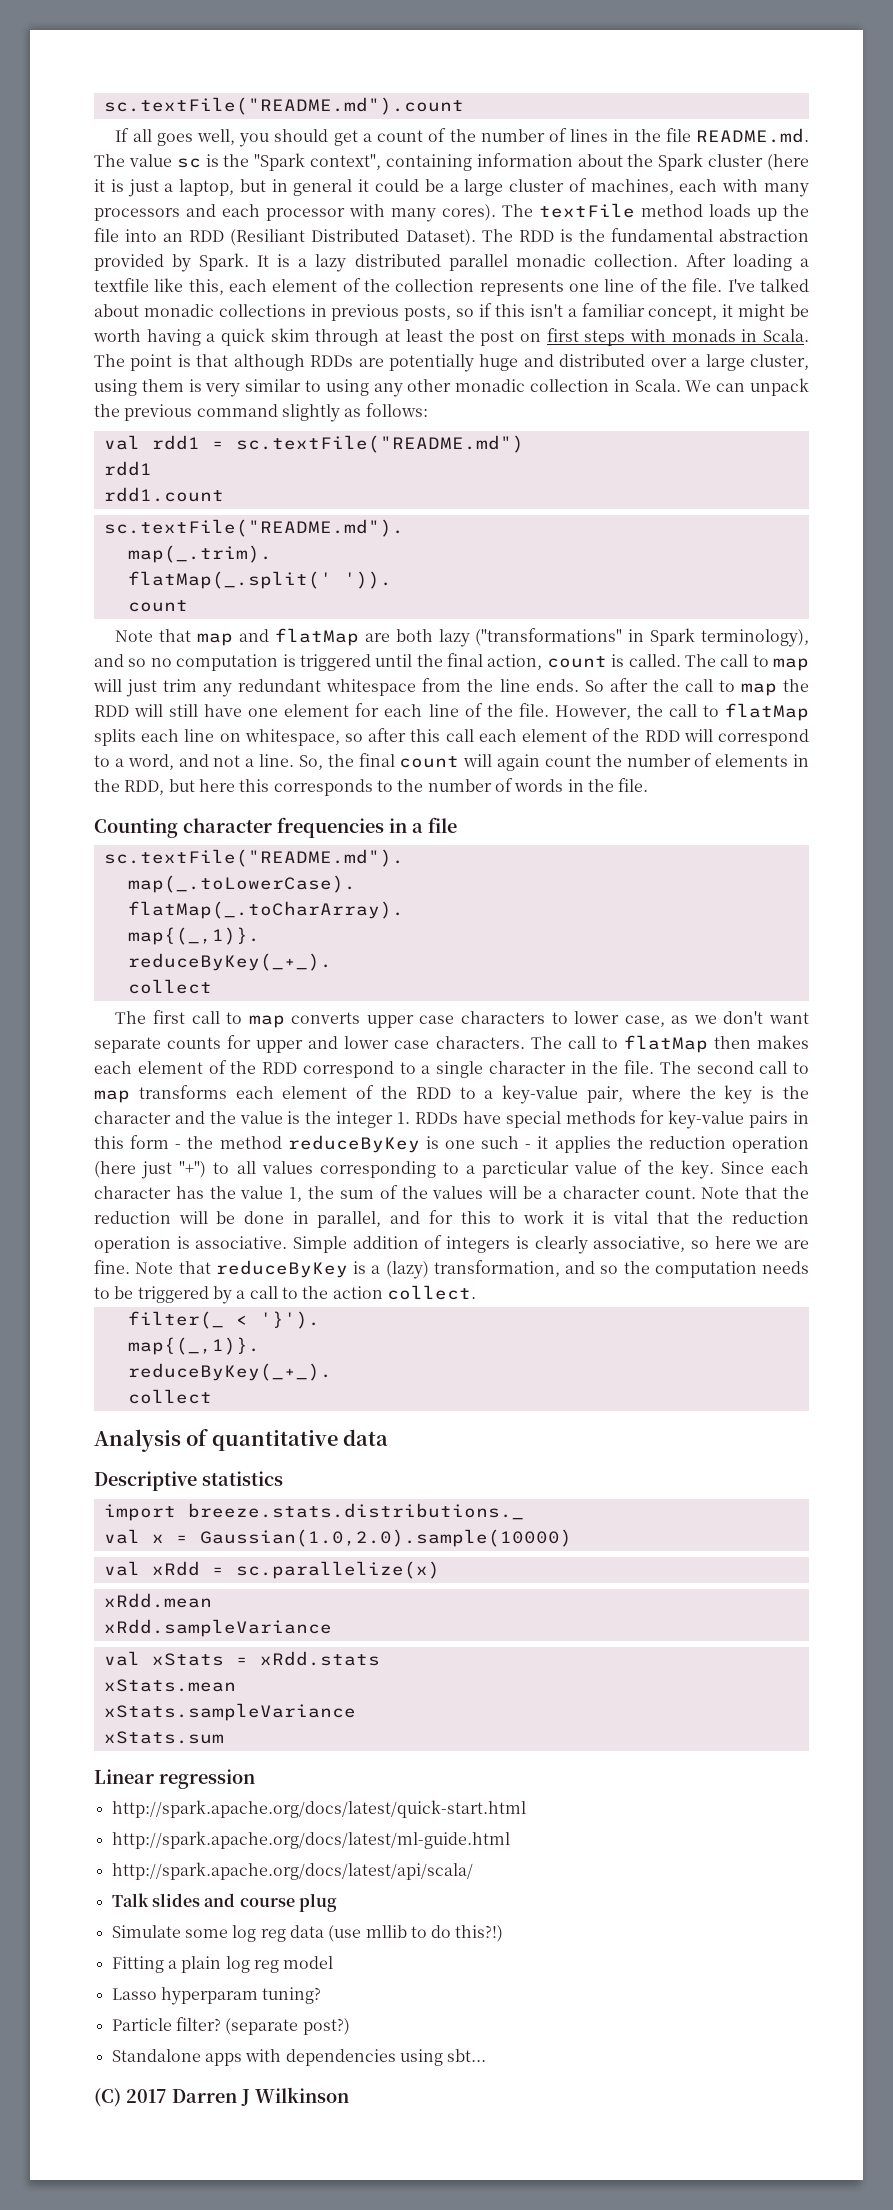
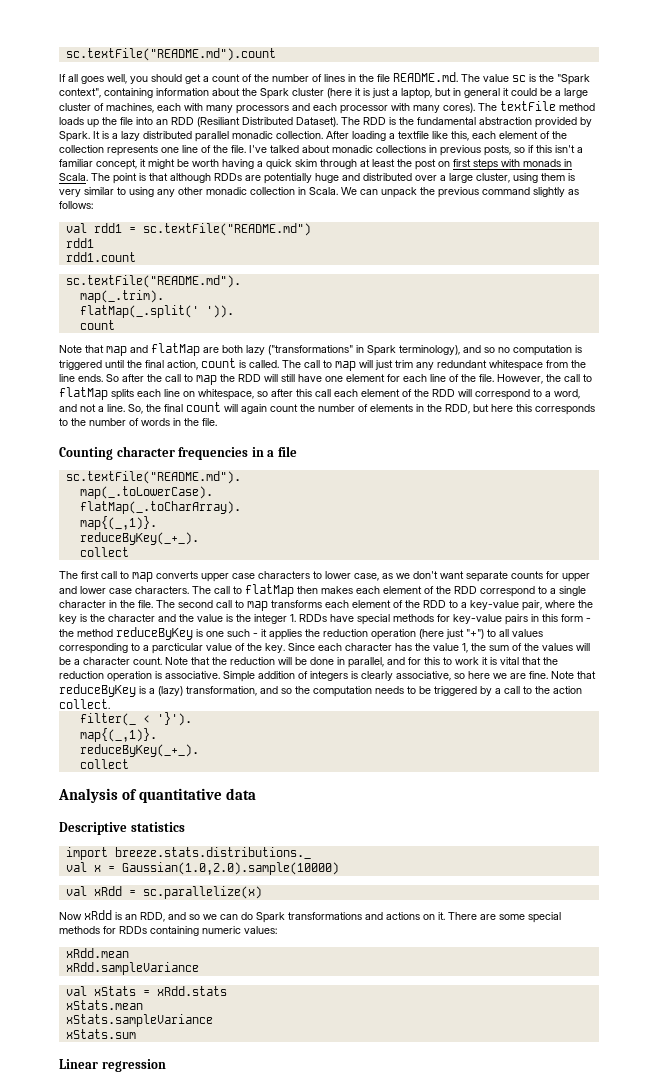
(440, 1570) none -> [59,910,561,923] [59,926,277,936] // Now xRdd is an RDD, and so we can do Spark transformations and actions on it. There are some special methods for RDDs containing numeric values:
[111,1800,526,1818] [111,1831,510,1849] [111,1862,473,1880] [111,1893,337,1912] [111,1925,504,1942] [111,1956,334,1973] [111,1987,322,2005] [111,2017,350,2035] [111,2049,487,2066] [94,2087,349,2107] // http://spark.apache.org/docs/latest/quick-start.html // http://spark.apache.org/docs/latest/ml-guide.html // http://spark.apache.org/docs/latest/api/scala/ // Talk slides and course plug // Simulate some log reg data (use mllib to do this?!) // Fitting a plain log reg model // Lasso hyperparam tuning? // Particle filter? (separate post?) // Standalone apps with dependencies using sbt... // (C) 2017 Darren J Wilkinson -> (166, 1065) none

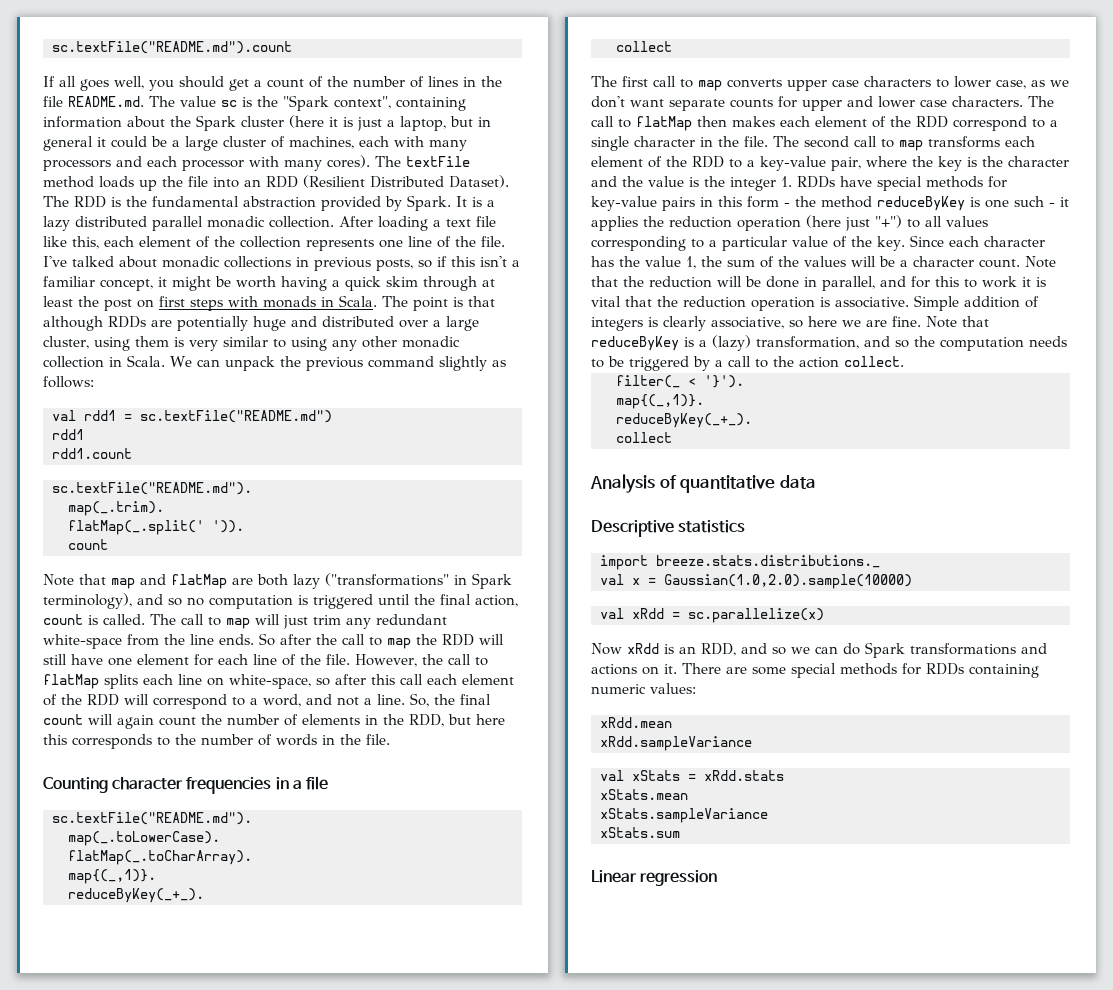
[197,117,240,127] (Resiliant -> [303,175,365,188] (Resilient
[398,131,429,139] textfile -> [446,216,496,227] text file
[489,360,543,371] whitespace -> [43,634,122,649] white-space
[198,389,254,400] whitespace, -> [229,674,311,689] white-space,
[152,643,203,654] parcticular -> [722,236,787,251] particular

